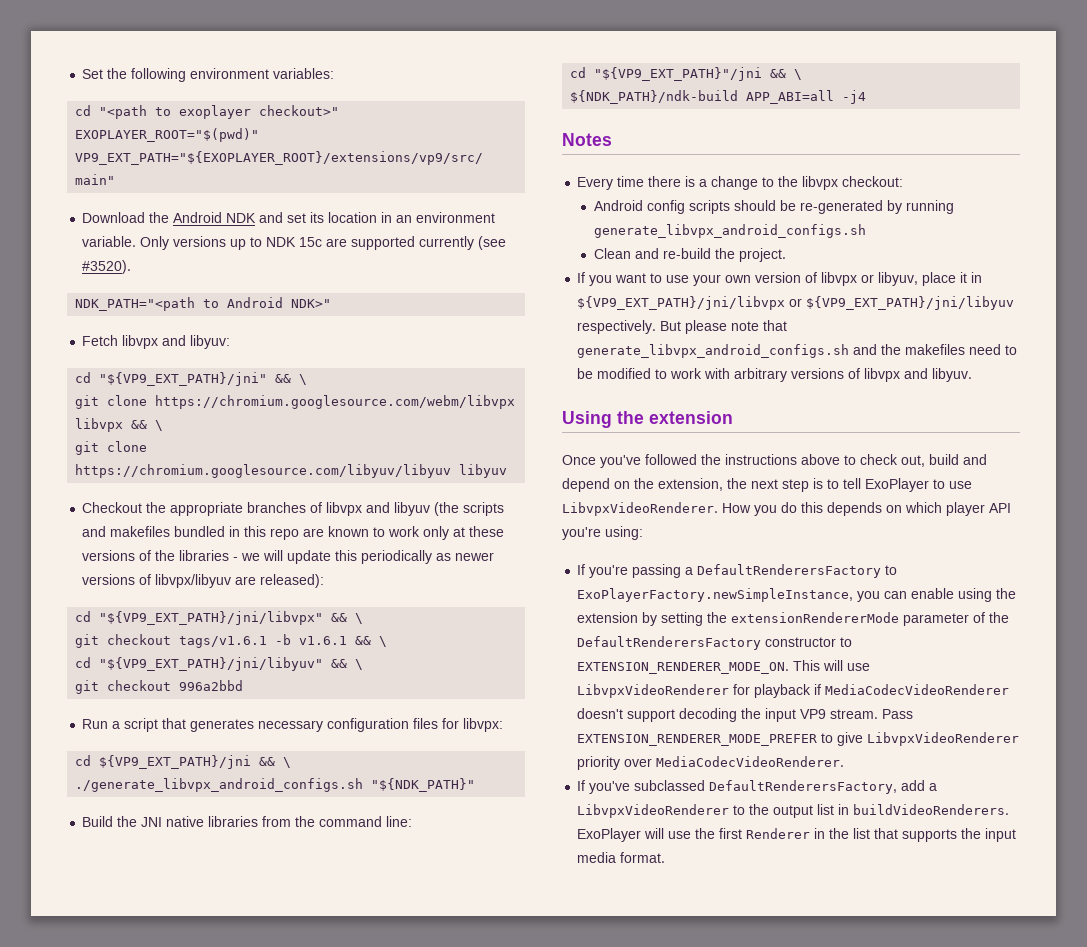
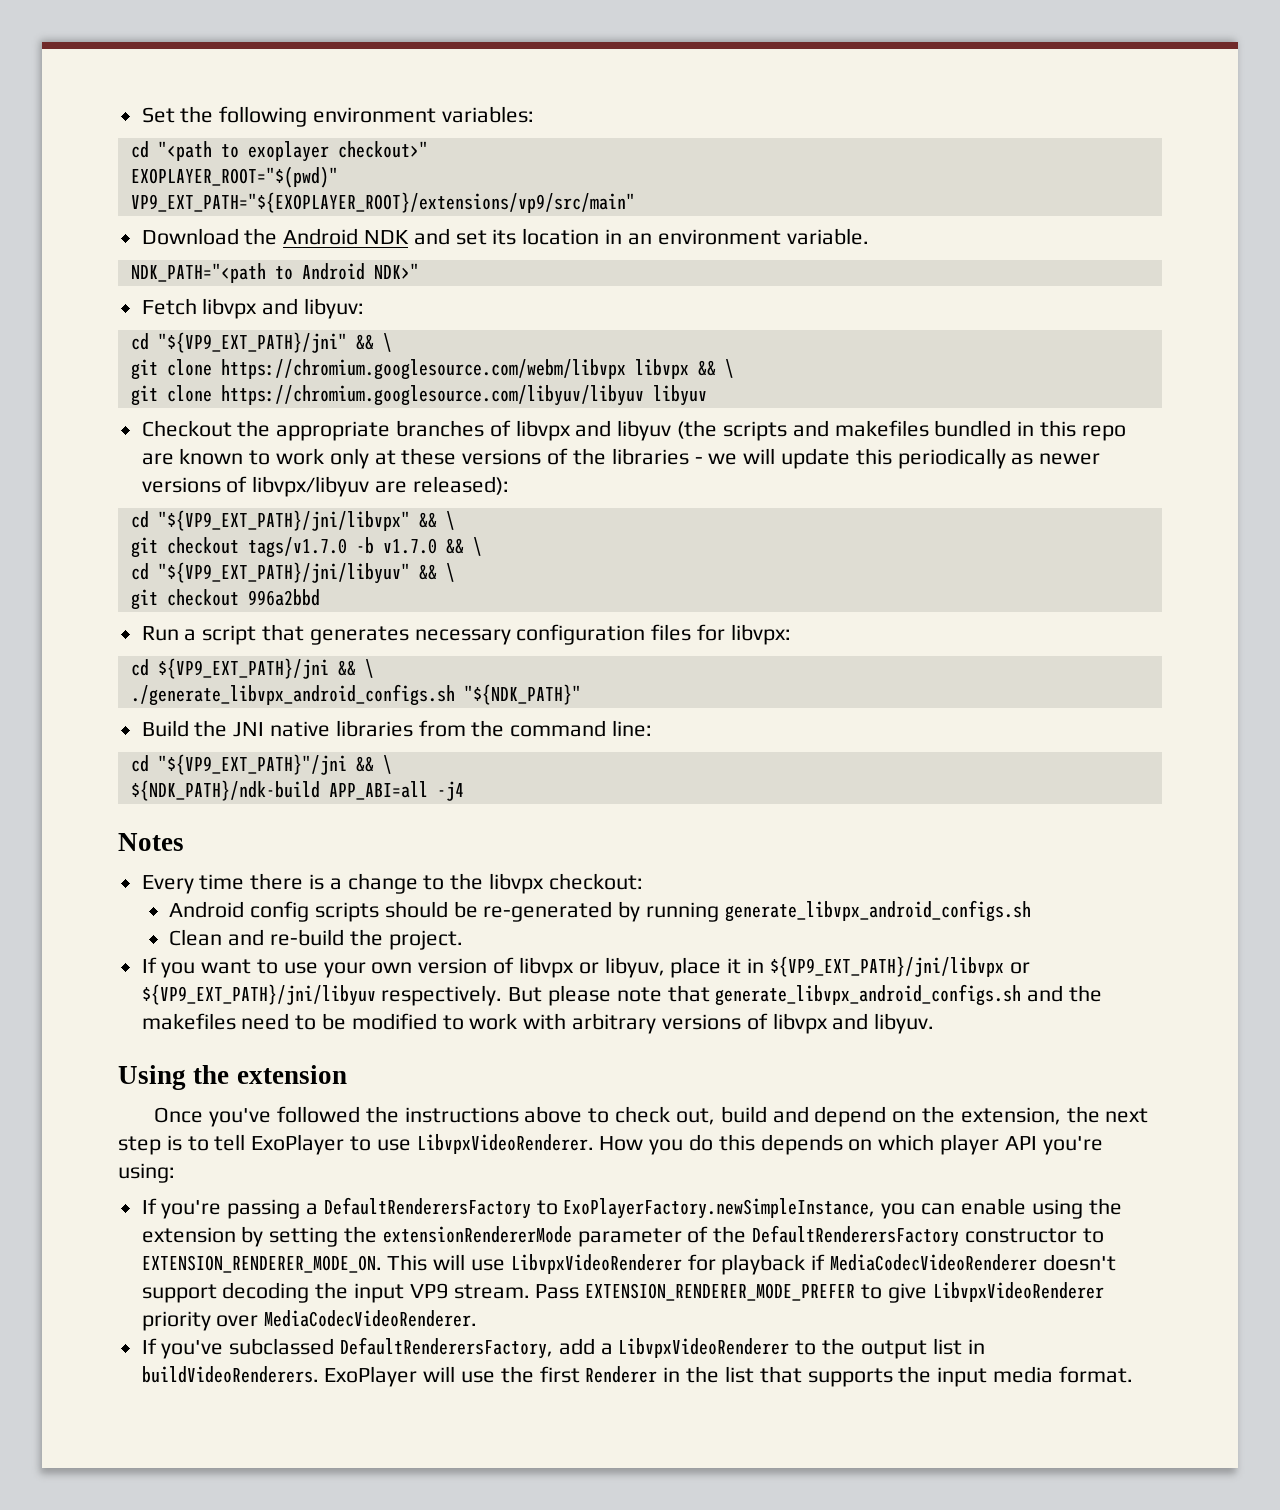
[140,236,507,250] [82,260,132,274] Only versions up to NDK 15c are supported currently (see #3520). -> (869, 236) none
[179,634,348,648] tags/v1.6.1 -b v1.6.1 -> [247,537,437,558] tags/v1.7.0 -b v1.7.0

